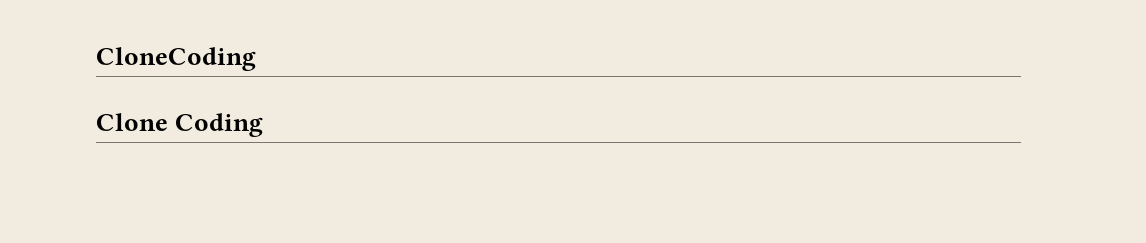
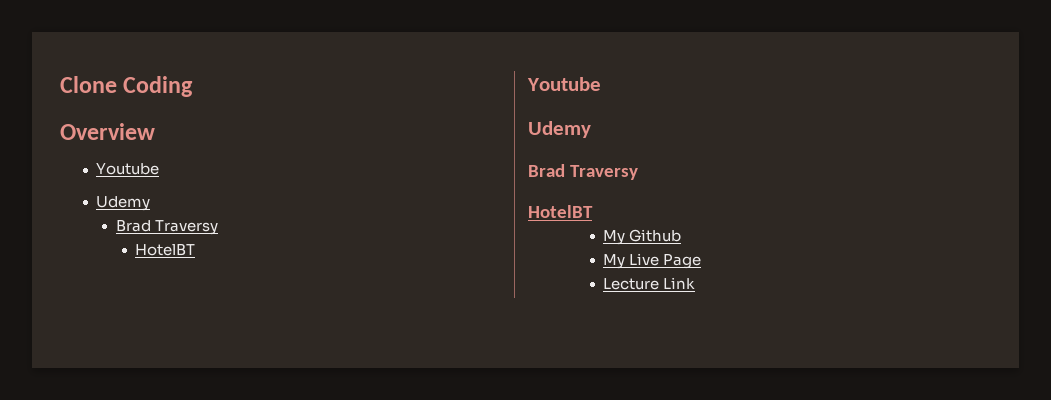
[96,47,256,71] CloneCoding // -> (60, 84) none
(264, 125) none -> [60,123,155,140] [96,163,160,175] [96,196,151,211] [115,220,218,235] [135,244,196,256] [527,77,601,91] [528,121,591,138] [528,164,639,180] [528,205,593,218] [603,229,682,245] [603,253,702,269] [603,277,696,290] // Overview // Youtube // Udemy // Brad Traversy // HotelBT // Youtube // Udemy // Brad Traversy // HotelBT // My Github // My Live Page // Lecture Link

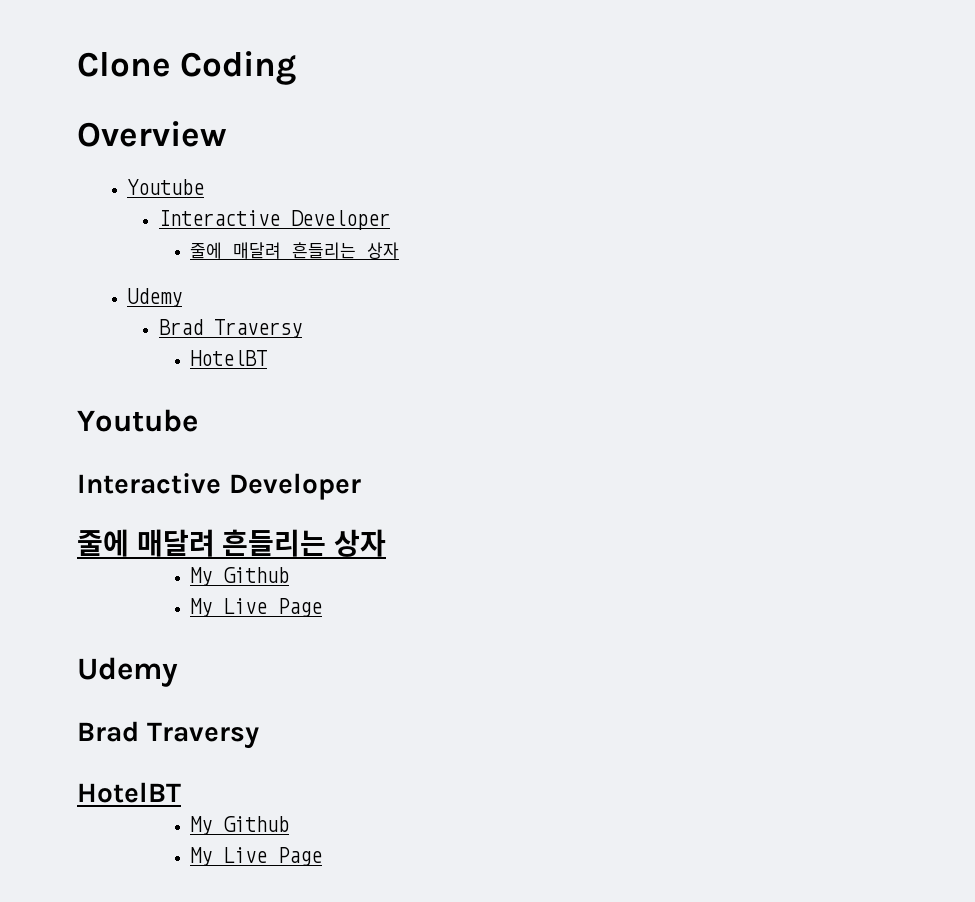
(160, 169) none -> [158,210,390,230] [189,242,399,259] // Interactive Developer // 줄에 매달려 흔들리는 상자
(601, 84) none -> [77,473,361,500] [77,529,386,557] [189,567,289,586] [189,598,322,617] // Interactive Developer // 줄에 매달려 흔들리는 상자 // My Github // My Live Page
[603,277,696,290] // Lecture Link -> (322, 856) none

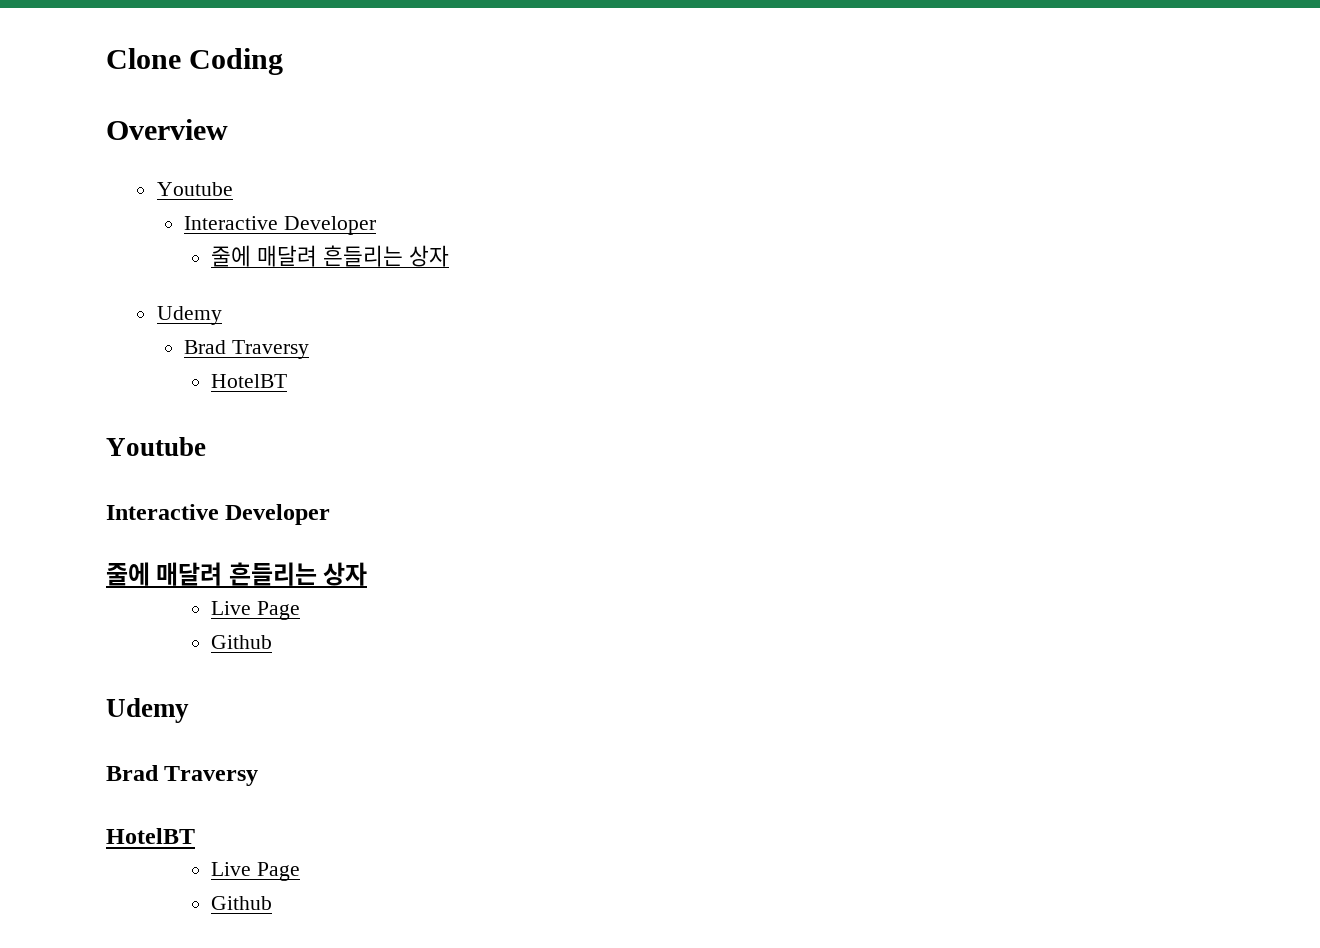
[189,567,289,586] [189,598,322,617] [77,657,178,687] [77,721,259,749] [77,782,181,803] [189,816,289,835] [189,847,322,866] My Github // My Live Page // Udemy // Brad Traversy // HotelBT // My Github // My Live Page -> [211,601,301,620] [211,635,273,649] [106,698,189,723] [106,765,259,786] [106,828,195,844] [211,862,301,881] [211,896,273,910] Live Page // Github // Udemy // Brad Traversy // HotelBT // Live Page // Github

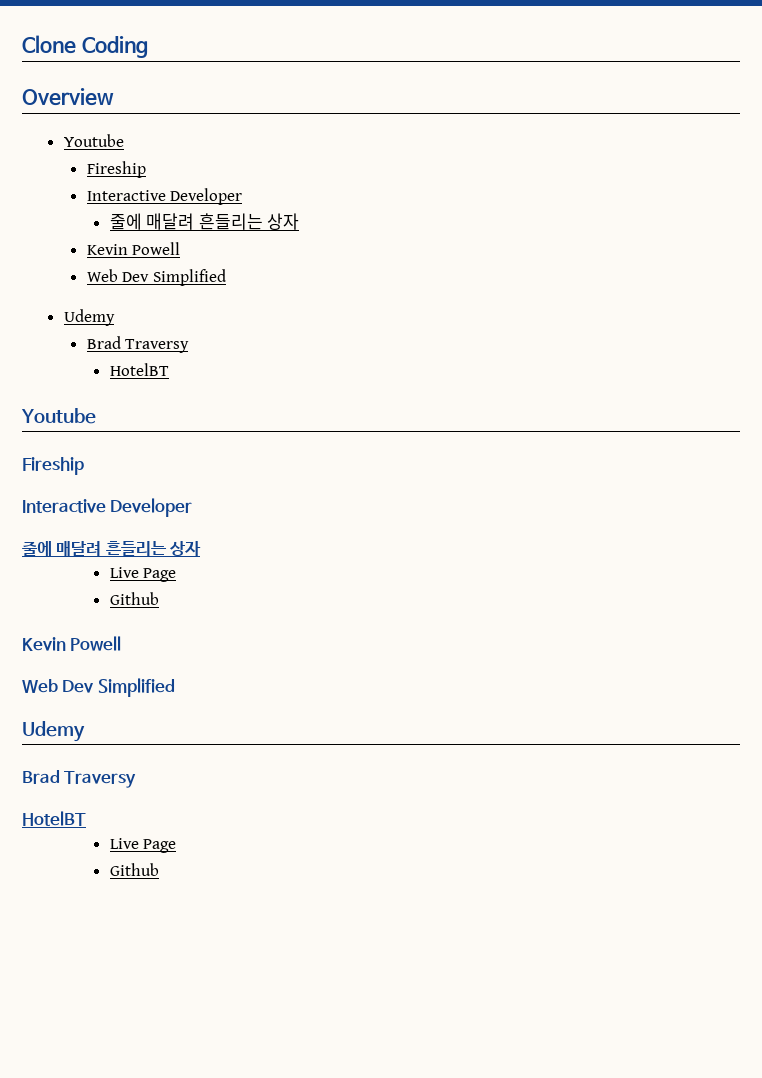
[184,216,376,235] [211,245,449,267] // Interactive Developer // 줄에 매달려 흔들리는 상자 -> [86,161,146,178] [86,188,243,205] [109,213,300,230] [86,242,181,255] [86,269,226,286] // Fireship // Interactive Developer // 줄에 매달려 흔들리는 상자 // Kevin Powell // Web Dev Simplified
(206, 446) none -> [22,457,84,475] // Fireship
(273, 642) none -> [22,636,122,651] [22,678,175,697] // Kevin Powell // Web Dev Simplified

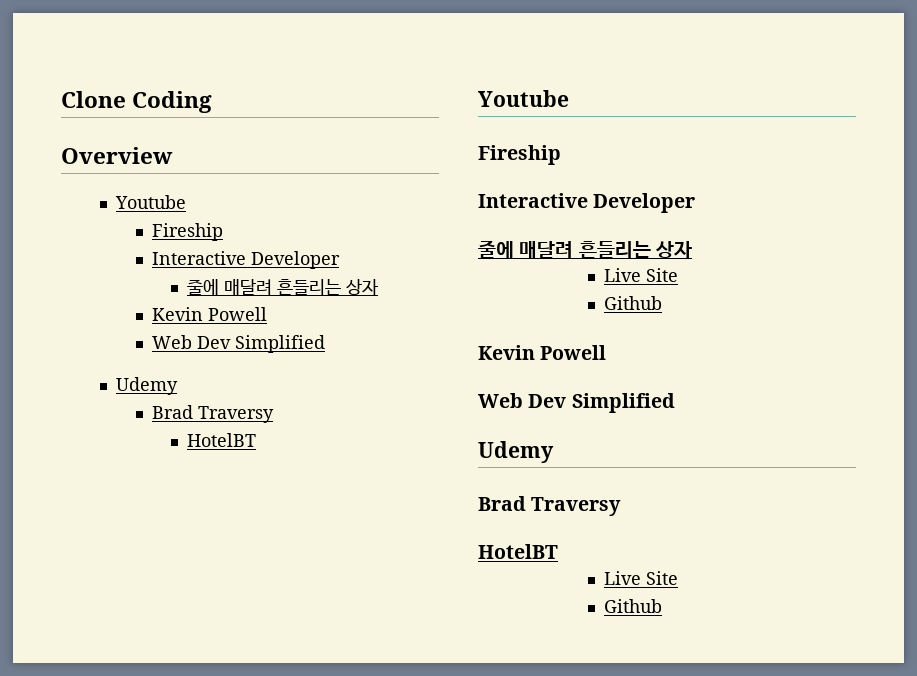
[143,568,177,582] Page -> [646,268,679,282] Site
[143,839,177,853] Page -> [646,571,679,585] Site

